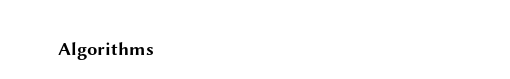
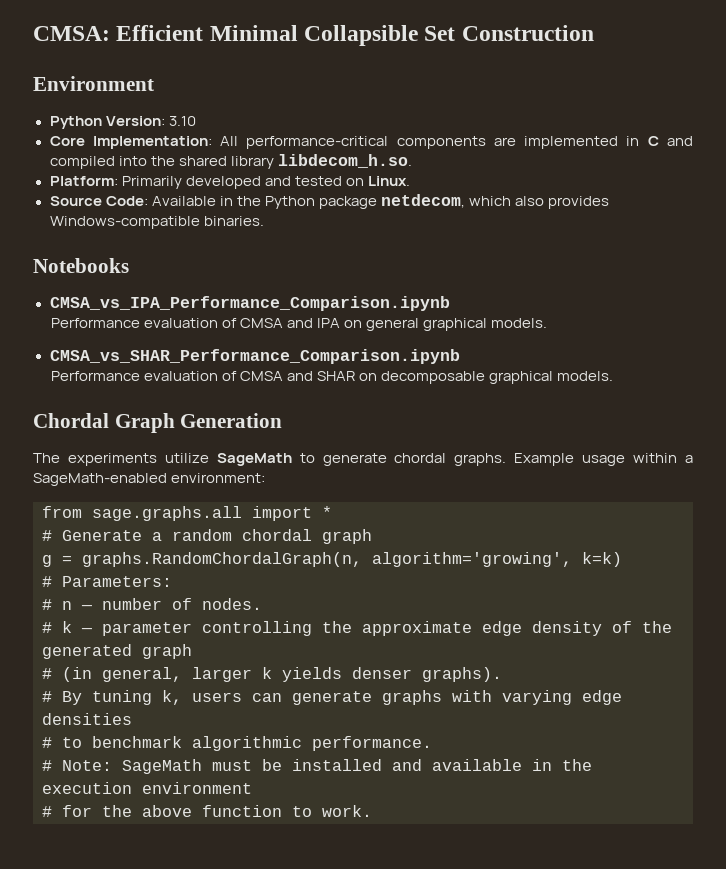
[58,42,154,60] Algorithms -> [33,25,594,46] [33,76,154,91] [49,116,196,129] [49,136,694,149] [49,154,412,169] [49,176,410,189] [49,194,609,209] [49,216,264,229] [33,258,129,273] [49,296,450,311] [50,318,548,331] [49,349,460,364] [50,371,614,384] [33,413,283,433] [33,453,694,466] [33,473,266,486] [42,506,332,521] [42,529,372,544] [42,552,622,567] [42,576,172,587] [42,598,262,610] [42,621,672,636] [42,644,192,659] [42,667,502,682] [42,690,622,705] [42,713,132,725] [42,736,432,751] [42,759,592,774] [42,782,252,794] [42,805,372,817] CMSA: Efficient Minimal Collapsible Set Construction // Environment // Python Version: 3.10 // Core Implementation: All performance-critical components are implemented in C and compiled into the shared library libdecom_h.so. // Platform: Primarily developed and tested on Linux. // Source Code: Available in the Python package netdecom, which also provides Windows-compatible binaries. // Notebooks // CMSA_vs_IPA_Performance_Comparison.ipynb // Performance evaluation of CMSA and IPA on general graphical models. // CMSA_vs_SHAR_Performance_Comparison.ipynb // Performance evaluation of CMSA and SHAR on decomposable graphical models. // Chordal Graph Generation // The experiments utilize SageMath to generate chordal graphs. Example usage within a SageMath-enabled environment: // from sage.graphs.all import * // # Generate a random chordal graph // g = graphs.RandomChordalGraph(n, algorithm='growing', k=k) // # Parameters: // # n — number of nodes. // # k — parameter controlling the approximate edge density of the generated graph // # (in general, larger k yields denser graphs). // # By tuning k, users can generate graphs with varying edge densities // # to benchmark algorithmic performance. // # Note: SageMath must be installed and available in the execution environment // # for the above function to work.

